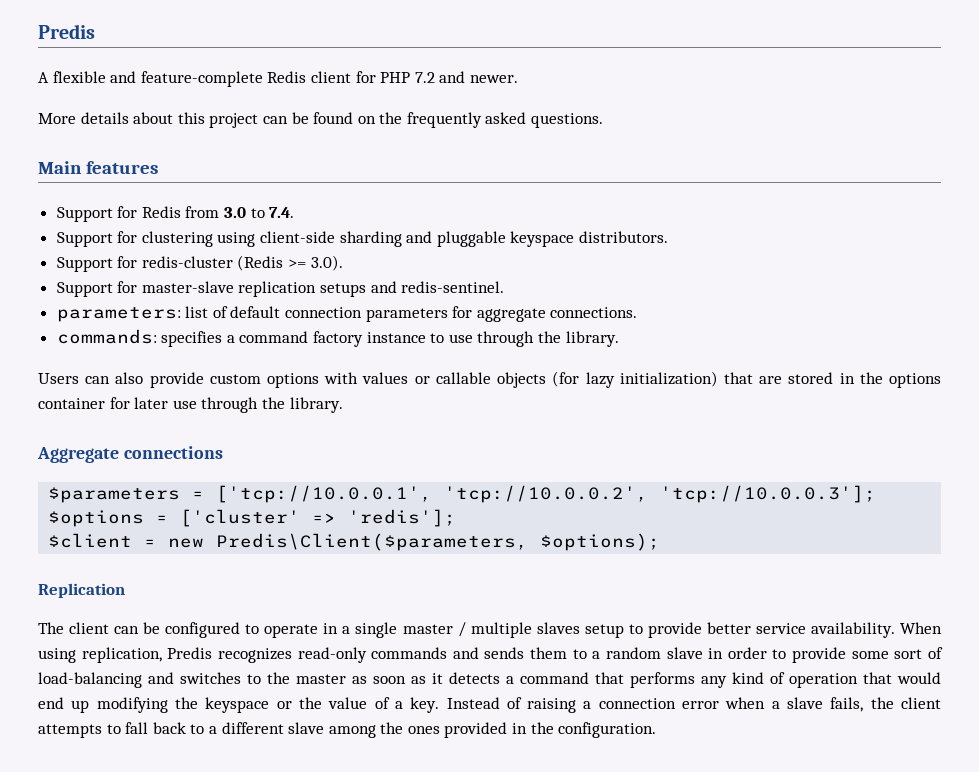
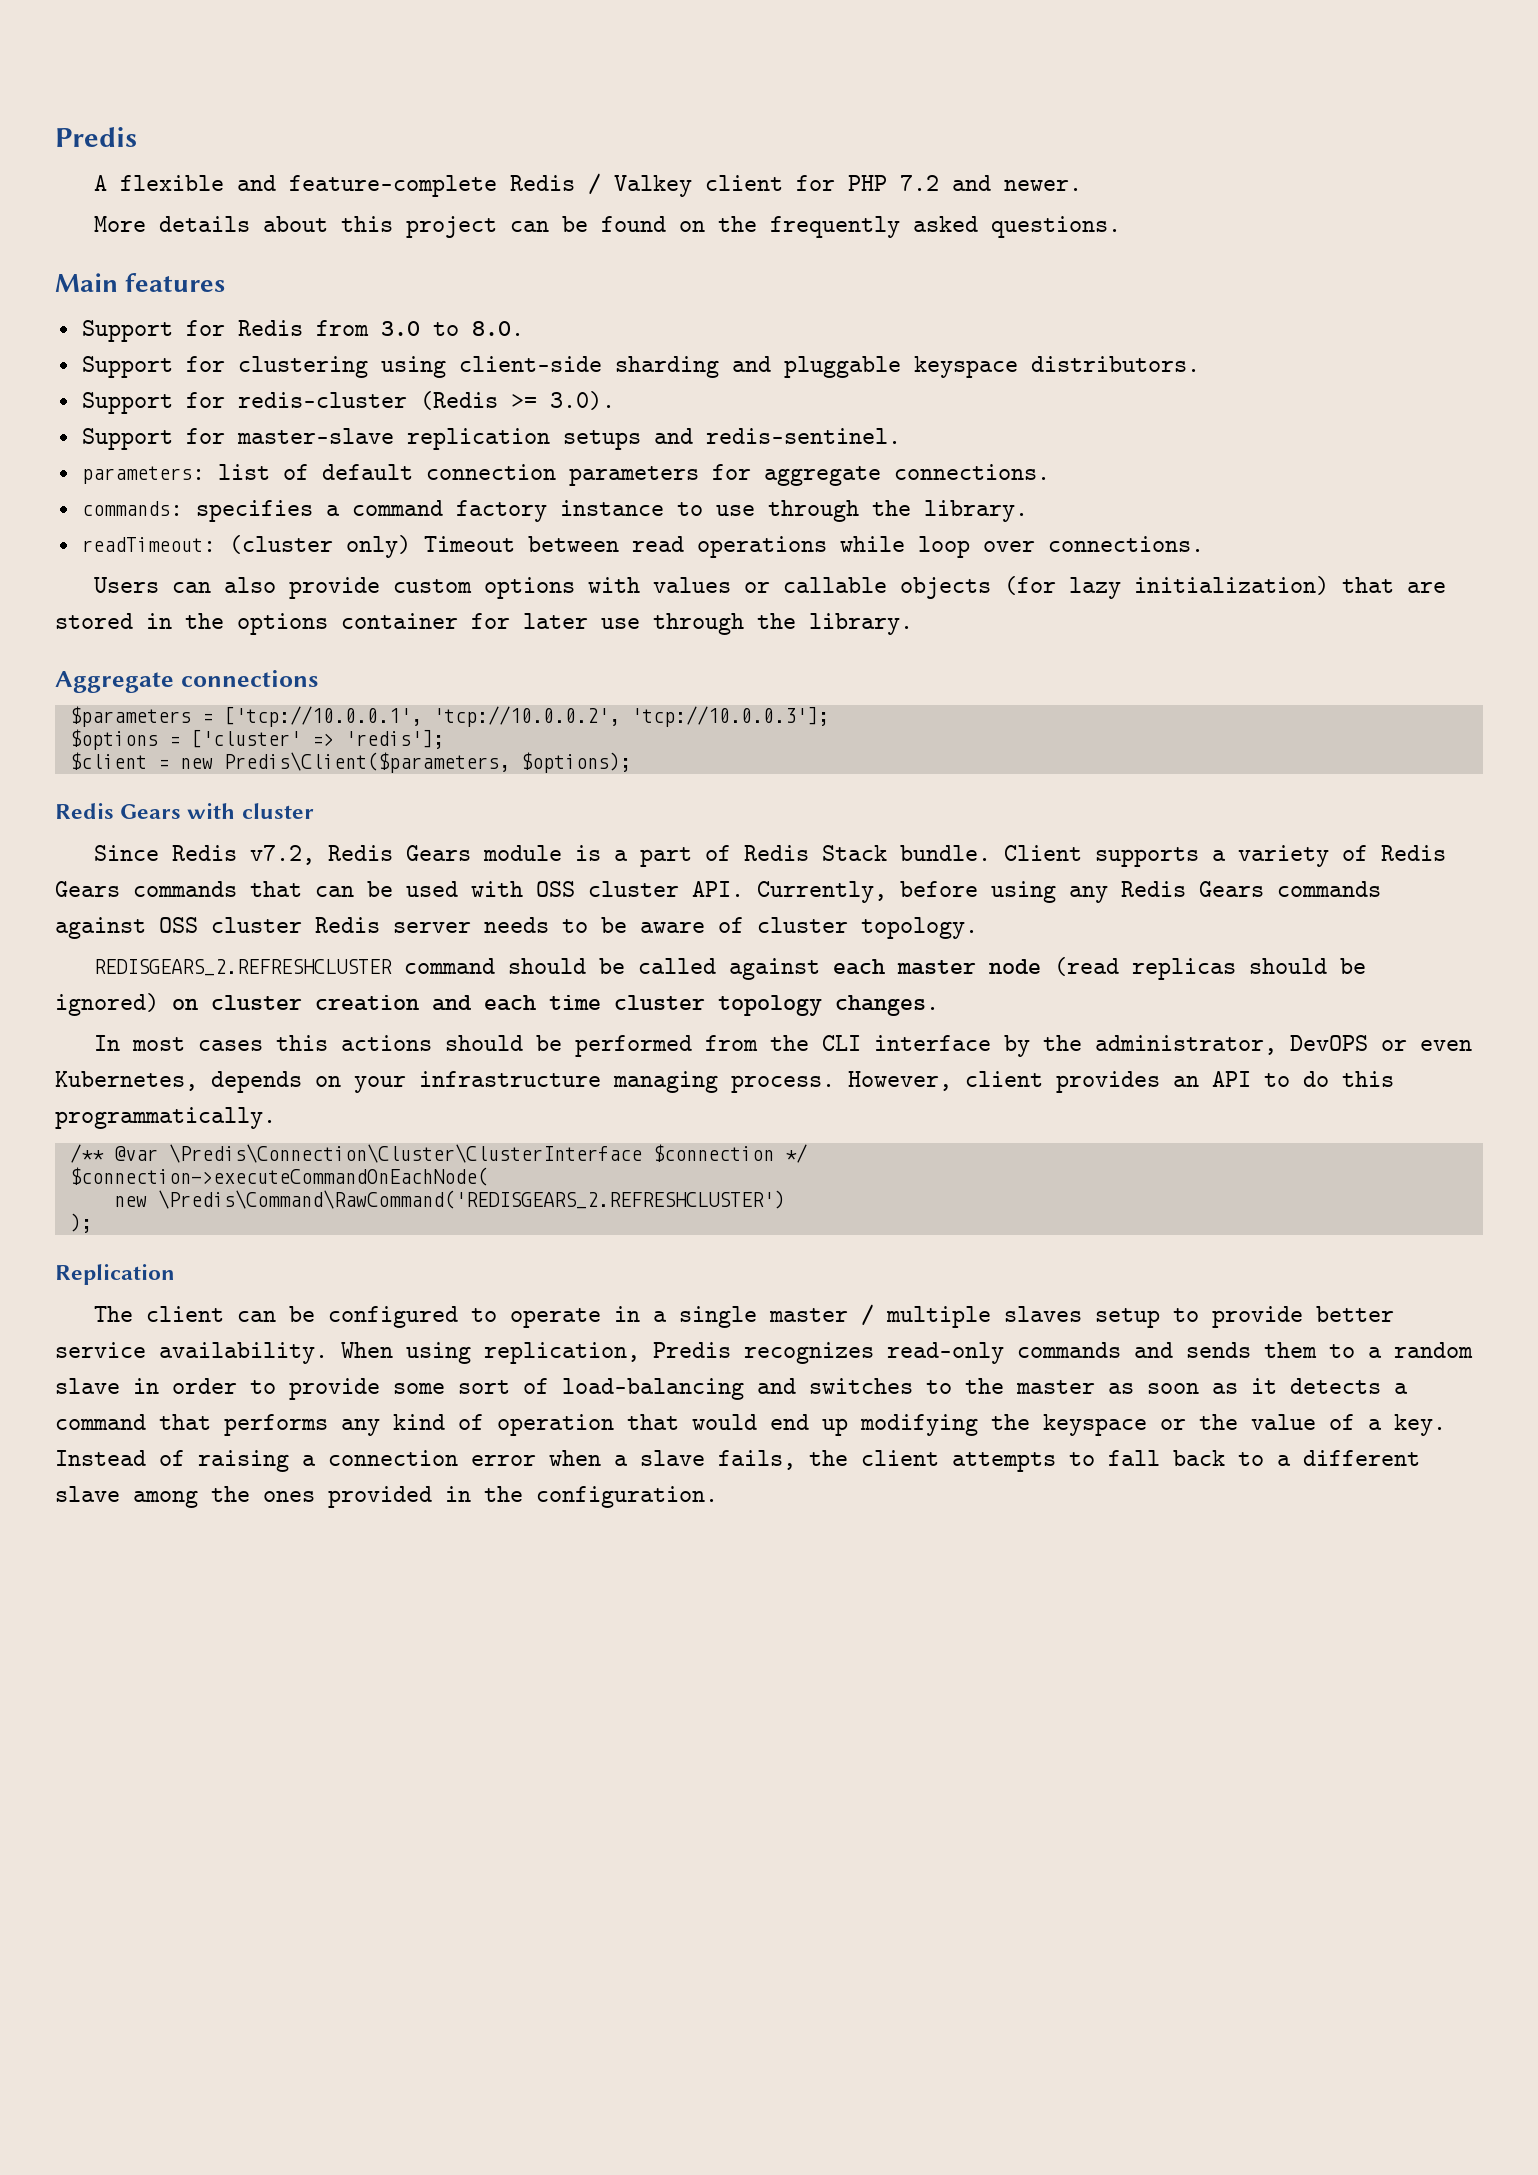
(307, 77) none -> [588,173,693,197] / Valkey
[269,207,295,218] 7.4. -> [471,321,524,336] 8.0.
(619, 339) none -> [81,535,1204,558] // readTimeout: (cluster only) Timeout between read operations while loop over connections.
(661, 542) none -> [55,803,314,819] [94,845,1447,867] [55,881,1381,903] [55,917,978,939] [94,957,1367,980] [55,993,939,1016] [94,1035,1473,1057] [55,1071,1394,1093] [55,1107,276,1129] [69,1144,807,1163] [69,1167,488,1186] [113,1190,785,1209] [69,1213,92,1233] // Redis Gears with cluster // Since Redis v7.2, Redis Gears module is a part of Redis Stack bundle. Client supports a variety of Redis Gears commands that can be used with OSS cluster API. Currently, before using any Redis Gears commands against OSS cluster Redis server needs to be aware of cluster topology. // REDISGEARS_2.REFRESHCLUSTER command should be called against each master node (read replicas should be ignored) on cluster creation and each time cluster topology changes. // In most cases this actions should be performed from the CLI interface by the administrator, DevOPS or even Kubernetes, depends on your infrastructure managing process. However, client provides an API to do this programmatically. // /** @var \Predis\Connection\Cluster\ClusterInterface $connection */ // $connection->executeCommandOnEachNode( // new \Predis\Command\RawCommand('REDISGEARS_2.REFRESHCLUSTER') // );

